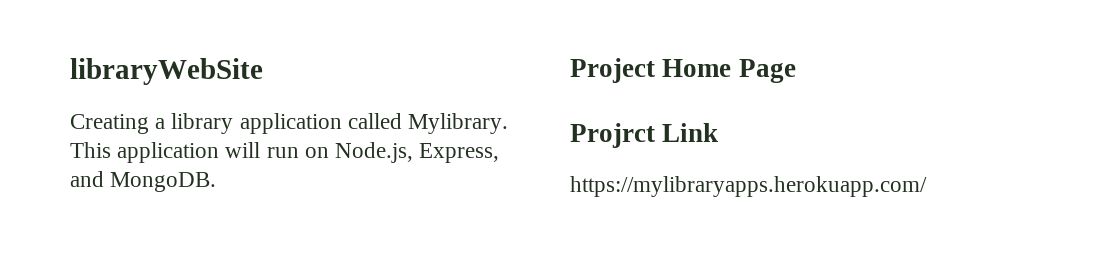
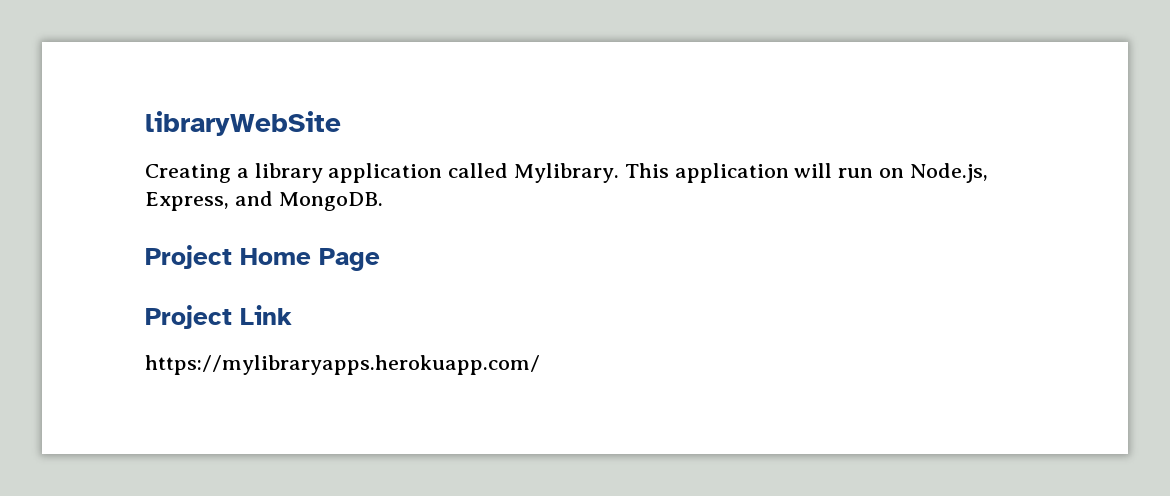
[570,123,655,148] Projrct -> [145,305,232,329] Project

